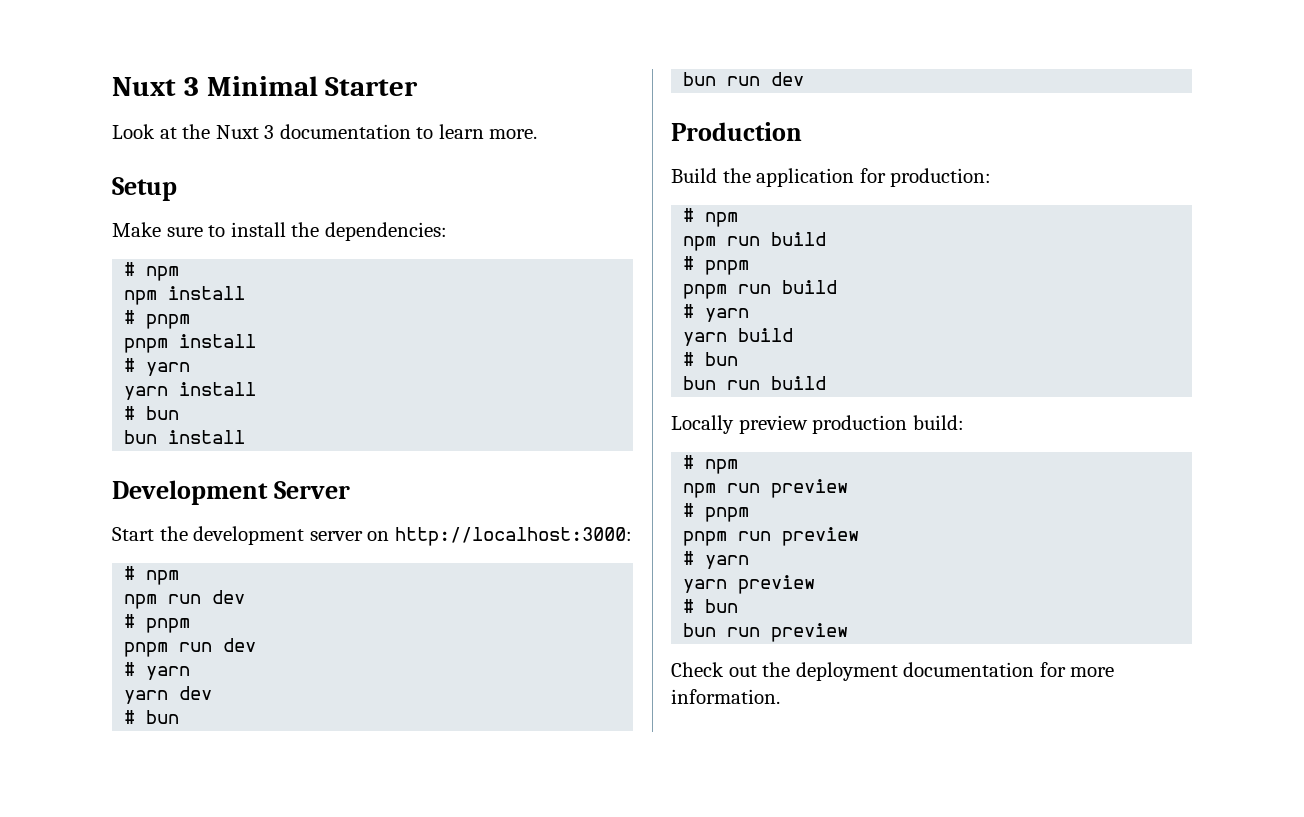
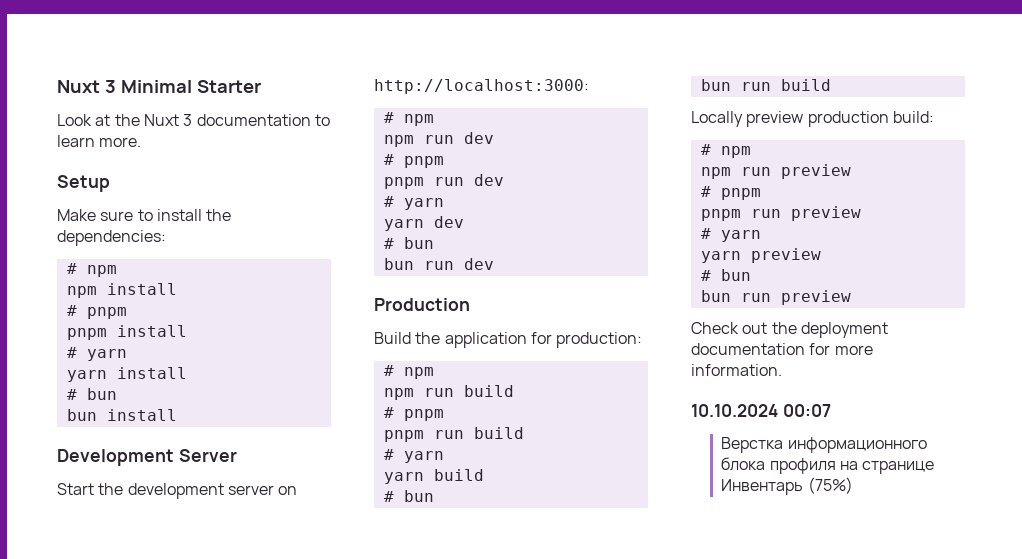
(780, 696) none -> [691,404,831,417] [721,437,927,453] [721,457,935,474] [721,477,853,495] // 10.10.2024 00:07 // Верстка информационного блока профиля на странице Инвентарь (75%)

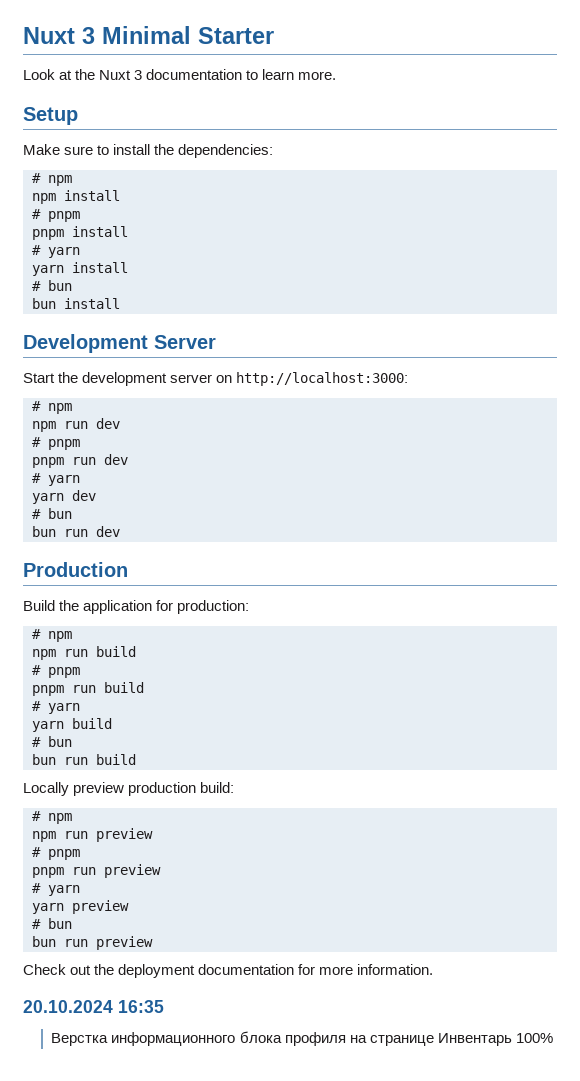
[691,404,831,417] 10.10.2024 00:07 -> [23,1000,164,1013] 20.10.2024 16:35
[807,477,853,494] (75%) -> [515,1033,553,1043] 100%

